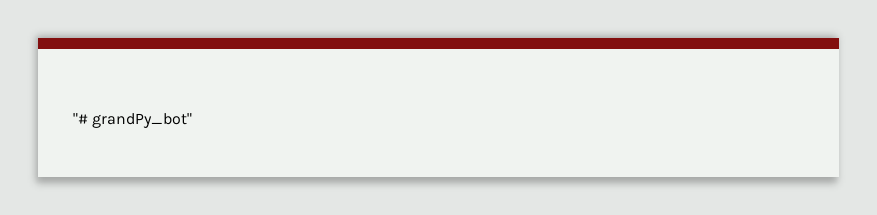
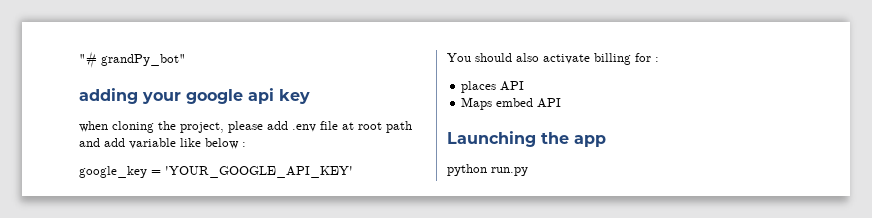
(193, 120) none -> [79,88,310,104] [79,121,412,133] [79,138,246,149] [79,166,353,178] [447,53,659,65] [461,81,525,93] [461,97,562,110] [447,131,606,147] [447,164,528,176] // adding your google api key // when cloning the project, please add .env file at root path and add variable like below : // google_key = 'YOUR_GOOGLE_API_KEY' // You should also activate billing for : // places API // Maps embed API // Launching the app // python run.py

